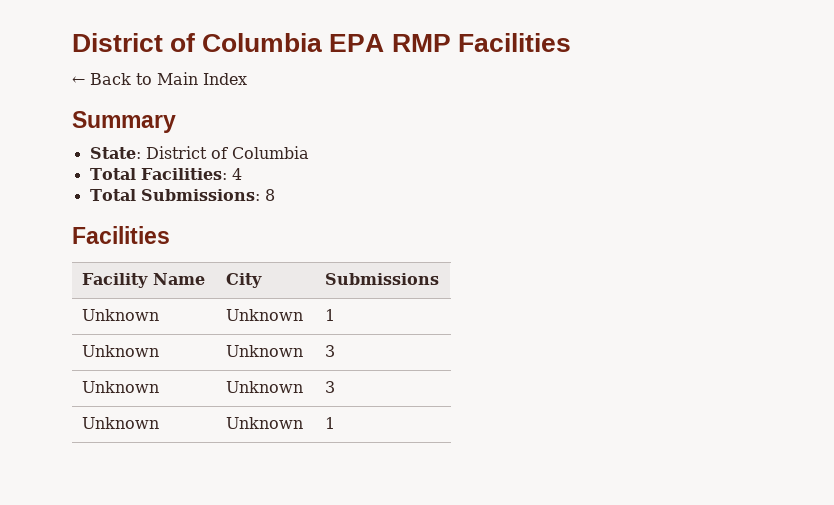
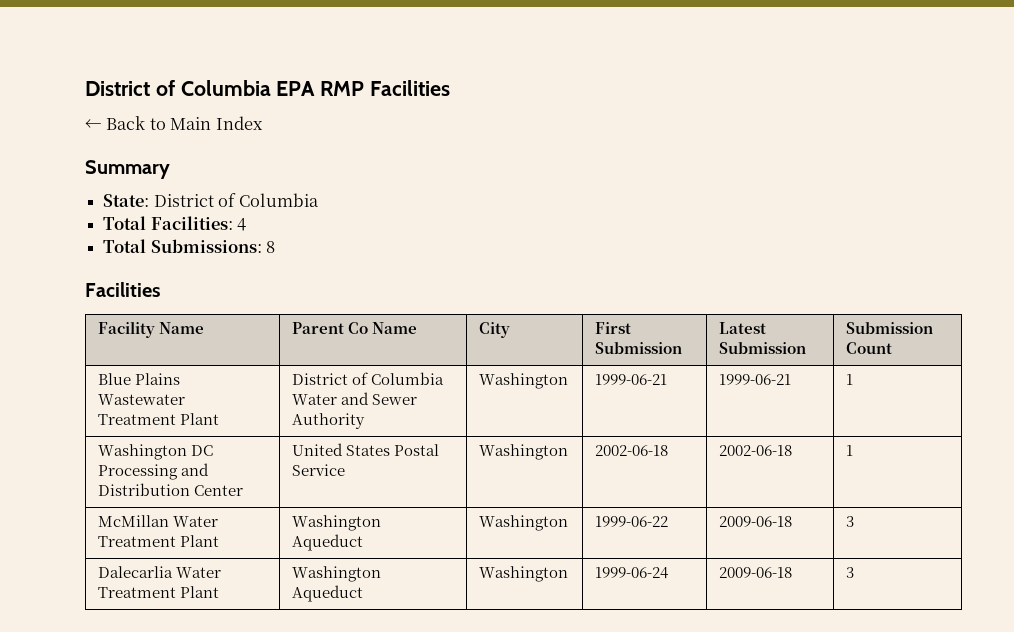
[226,273,263,288] [325,273,440,285] [82,309,160,321] [226,309,304,321] [325,309,336,321] [82,345,160,357] [226,345,304,357] [325,345,336,357] [82,381,160,393] [226,381,304,393] [325,381,336,393] [82,417,160,429] [226,417,304,429] [325,417,336,429] City | Submissions // Unknown | Unknown | 1 // Unknown | Unknown | 3 // Unknown | Unknown | 3 // Unknown | Unknown | 1 -> [292,322,418,334] [479,322,511,338] [595,322,632,334] [595,342,683,354] [719,322,767,334] [719,342,807,354] [846,322,934,334] [846,342,893,354] [98,373,181,385] [98,394,186,405] [98,413,220,425] [292,372,445,385] [292,392,418,405] [292,413,366,429] [479,373,569,389] [595,374,668,385] [719,374,792,385] [846,374,854,385] [98,444,214,460] [98,463,210,480] [98,483,244,496] [292,443,440,456] [292,464,346,476] [479,444,569,460] [595,445,669,456] [719,445,793,456] [846,445,854,456] [98,515,219,527] [98,535,220,547] [292,515,382,531] [292,534,364,551] [479,515,569,531] [595,516,669,527] [719,516,793,527] [846,516,855,527] [98,566,222,578] [98,586,220,598] [292,566,382,582] [292,585,364,602] [479,566,569,582] [595,567,669,579] [719,567,793,578] [846,567,855,578] Parent Co Name | City | First Submission | Latest Submission | Submission Count // Blue Plains Wastewater Treatment Plant | District of Columbia Water and Sewer Authority | Washington | 1999-06-21 | 1999-06-21 | 1 // Washington DC Processing and Distribution Center | United States Postal Service | Washington | 2002-06-18 | 2002-06-18 | 1 // McMillan Water Treatment Plant | Washington Aqueduct | Washington | 1999-06-22 | 2009-06-18 | 3 // Dalecarlia Water Treatment Plant | Washington Aqueduct | Washington | 1999-06-24 | 2009-06-18 | 3

